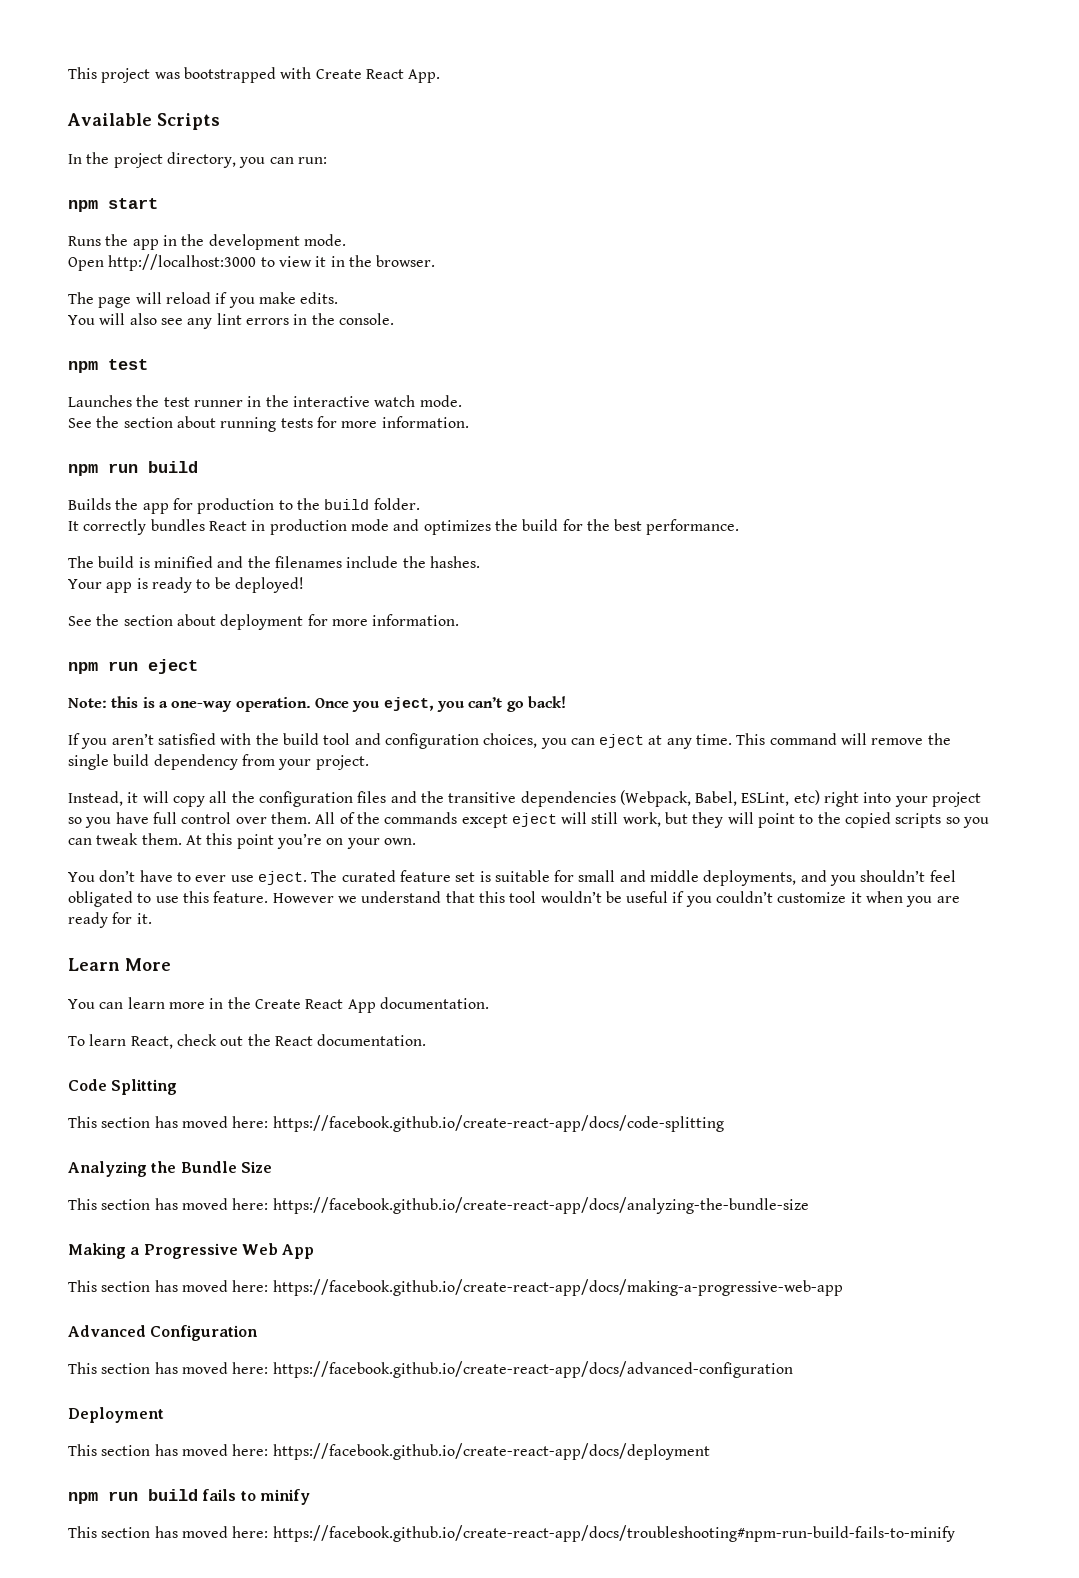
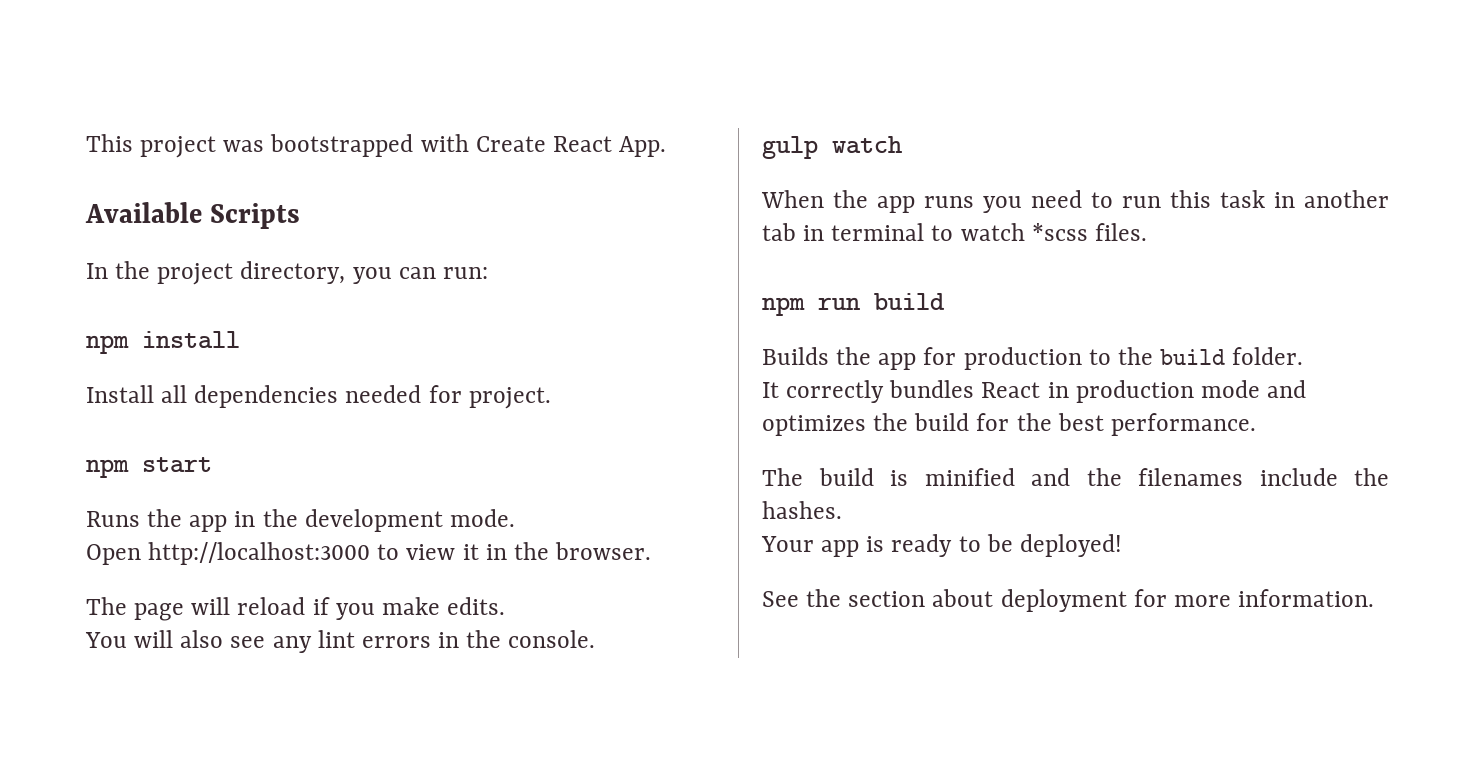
(327, 160) none -> [86,331,240,354] [86,385,551,409] // npm install // Install all dependencies needed for project.
[68,359,148,373] [68,395,462,407] [68,416,469,432] npm test // Launches the test runner in the interactive watch mode. // See the section about running tests for more information. -> [762,136,903,159] [761,190,1389,213] [762,223,1147,241] gulp watch // When the app runs you need to run this task in another tab in terminal to watch *scss files.
[68,659,198,674] [68,696,566,712] [68,733,951,749] [68,754,369,770] [68,790,982,807] [68,812,990,828] [68,833,416,849] [68,870,956,886] [68,891,960,907] [68,912,152,928] [68,958,171,971] [68,997,489,1013] [68,1034,427,1049] [68,1079,178,1095] [68,1115,724,1132] [68,1161,272,1177] [68,1197,809,1214] [68,1243,315,1259] [68,1279,843,1296] [68,1325,259,1341] [68,1361,793,1378] [68,1407,164,1423] [68,1443,710,1460] [68,1489,310,1505] [68,1525,955,1542] // npm run eject // Note: this is a one-way operation. Once you eject, you can’t go back! // If you aren’t satisfied with the build tool and configuration choices, you can eject at any time. This command will remove the single build dependency from your project. // Instead, it will copy all the configuration files and the transitive dependencies (Webpack, Babel, ESLint, etc) right into your project so you have full control over them. All of the commands except eject will still work, but they will point to the copied scripts so you can tweak them. At this point you’re on your own. // You don’t have to ever use eject. The curated feature set is suitable for small and middle deployments, and you shouldn’t feel obligated to use this feature. However we understand that this tool wouldn’t be useful if you couldn’t customize it when you are ready for it. // Learn More // You can learn more in the Create React App documentation. // To learn React, check out the React documentation. // Code Splitting // This section has moved here: https://facebook.github.io/create-react-app/docs/code-splitting // Analyzing the Bundle Size // This section has moved here: https://facebook.github.io/create-react-app/docs/analyzing-the-bundle-size // Making a Progressive Web App // This section has moved here: https://facebook.github.io/create-react-app/docs/making-a-progressive-web-app // Advanced Configuration // This section has moved here: https://facebook.github.io/create-react-app/docs/advanced-configuration // Deployment // This section has moved here: https://facebook.github.io/create-react-app/docs/deployment // npm run build fails to minify // This section has moved here: https://facebook.github.io/create-react-app/docs/troubleshooting#npm-run-build-fails-to-minify -> (1375, 598) none

